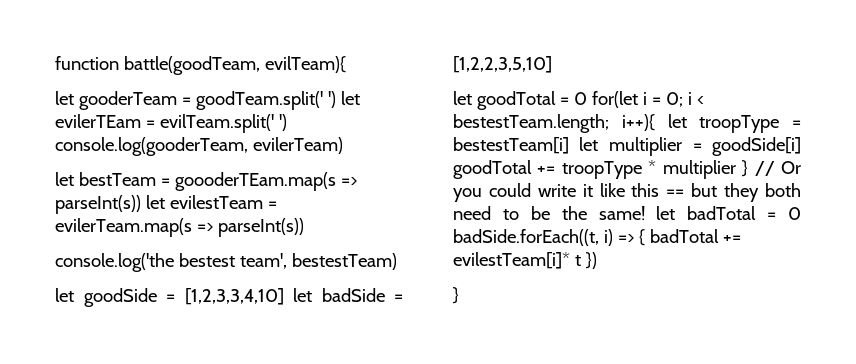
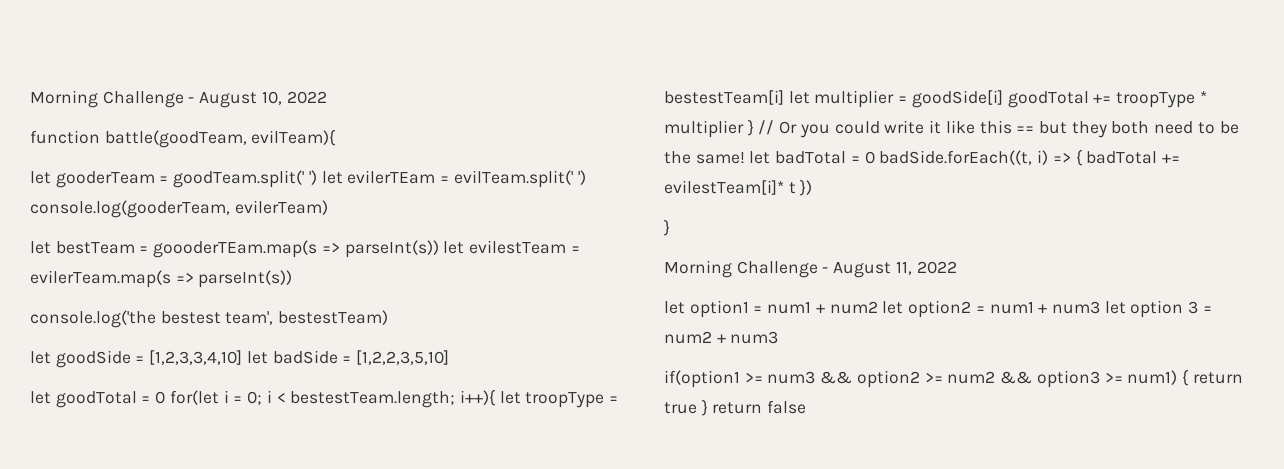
(55, 63) none -> [30,90,327,108] Morning Challenge - August 10, 2022 //
(459, 295) none -> [664,260,957,278] [664,300,1212,318] [664,331,779,344] [664,369,1243,388] [664,399,807,416] // Morning Challenge - August 11, 2022 // let option1 = num1 + num2 let option2 = num1 + num3 let option 3 = num2 + num3 // if(option1 >= num3 && option2 >= num2 && option3 >= num1) { return true } return false

